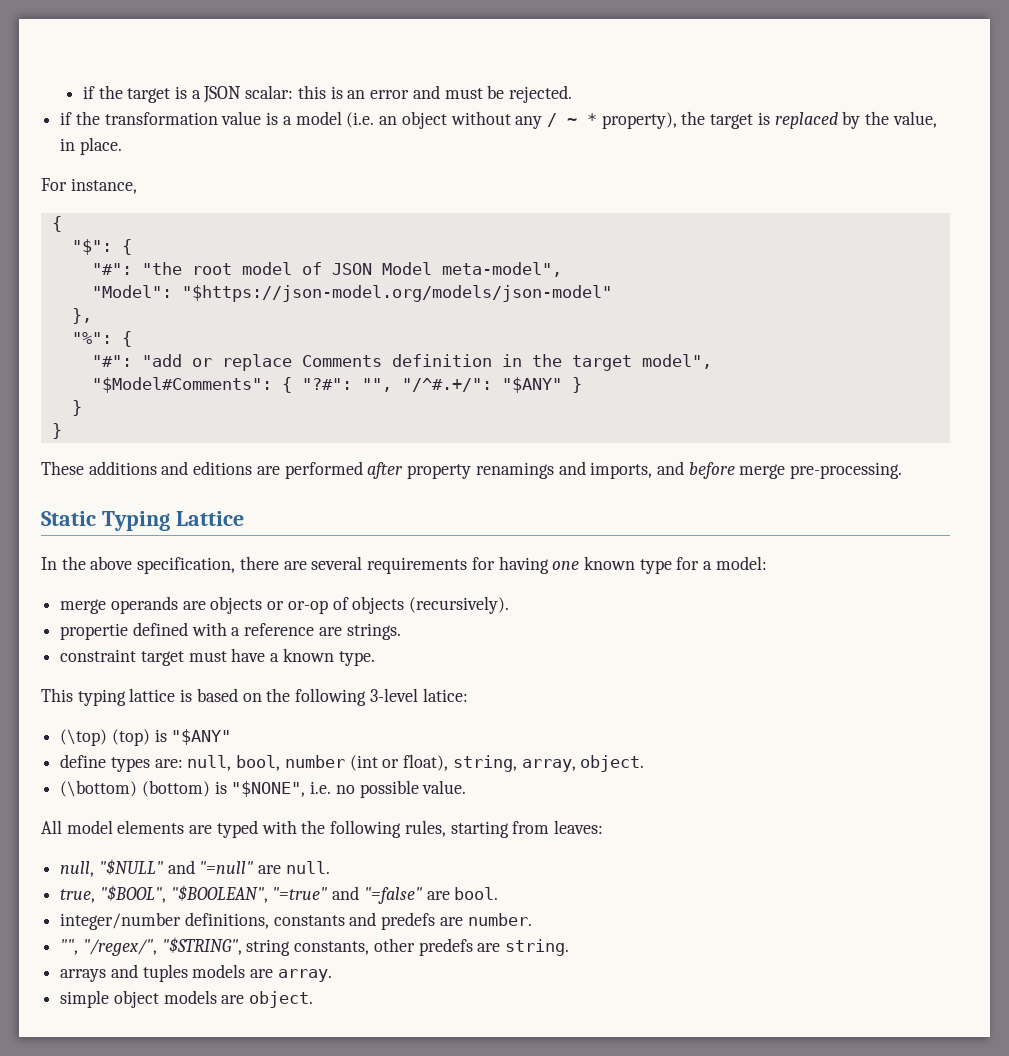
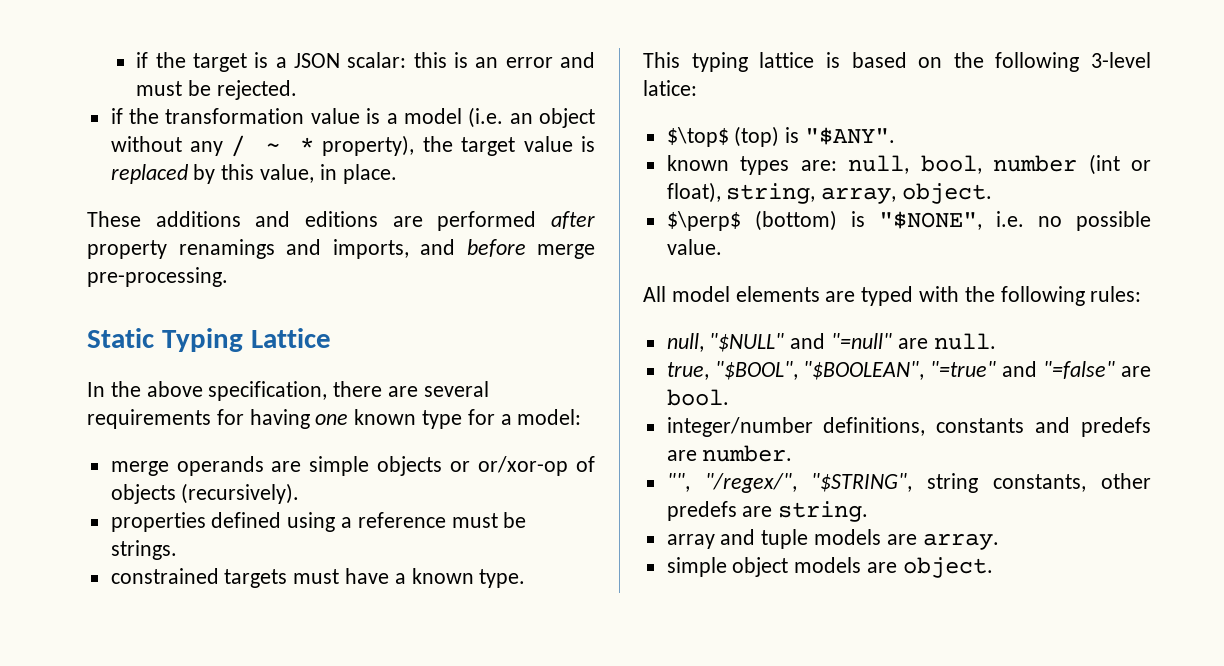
(754, 121) none -> [523,136,573,152] value
[865,111,890,125] the -> [221,164,255,180] this
[41,178,137,194] [51,216,62,232] [71,239,132,255] [91,262,562,277] [91,285,612,302] [71,308,92,324] [71,331,132,347] [91,354,712,371] [91,377,582,393] [71,400,82,416] [51,423,62,439] // For instance, // { // "$": { // "#": "the root model of JSON Model meta-model", // "Model": "$https://json-model.org/models/json-model" // }, // "%": { // "#": "add or replace Comments definition in the target model", // "$Model#Comments": { "?#": "", "/^#.+/": "$ANY" } // } // } -> (397, 174) none
(206, 605) none -> [309,456,370,476] simple
[287,600,328,614] or-op -> [478,456,569,476] or/xor-op
[60,622,342,640] propertie defined with a reference are -> [110,512,527,532] properties defined using a reference must be
[60,649,184,666] constraint target -> [110,568,288,588] constrained targets
[60,729,108,746] (\top) -> [666,127,729,147] $\top$
[171,729,232,745] [60,754,107,768] "$ANY" // define -> [805,127,896,145] [666,155,729,171] "$ANY". // known
[60,780,138,797] (\bottom) -> [666,211,741,231] $\perp$
[404,820,603,838] rules, starting from leaves: -> [1090,286,1142,302] rules:
[60,964,188,982] arrays and tuples -> [666,529,809,549] array and tuple

